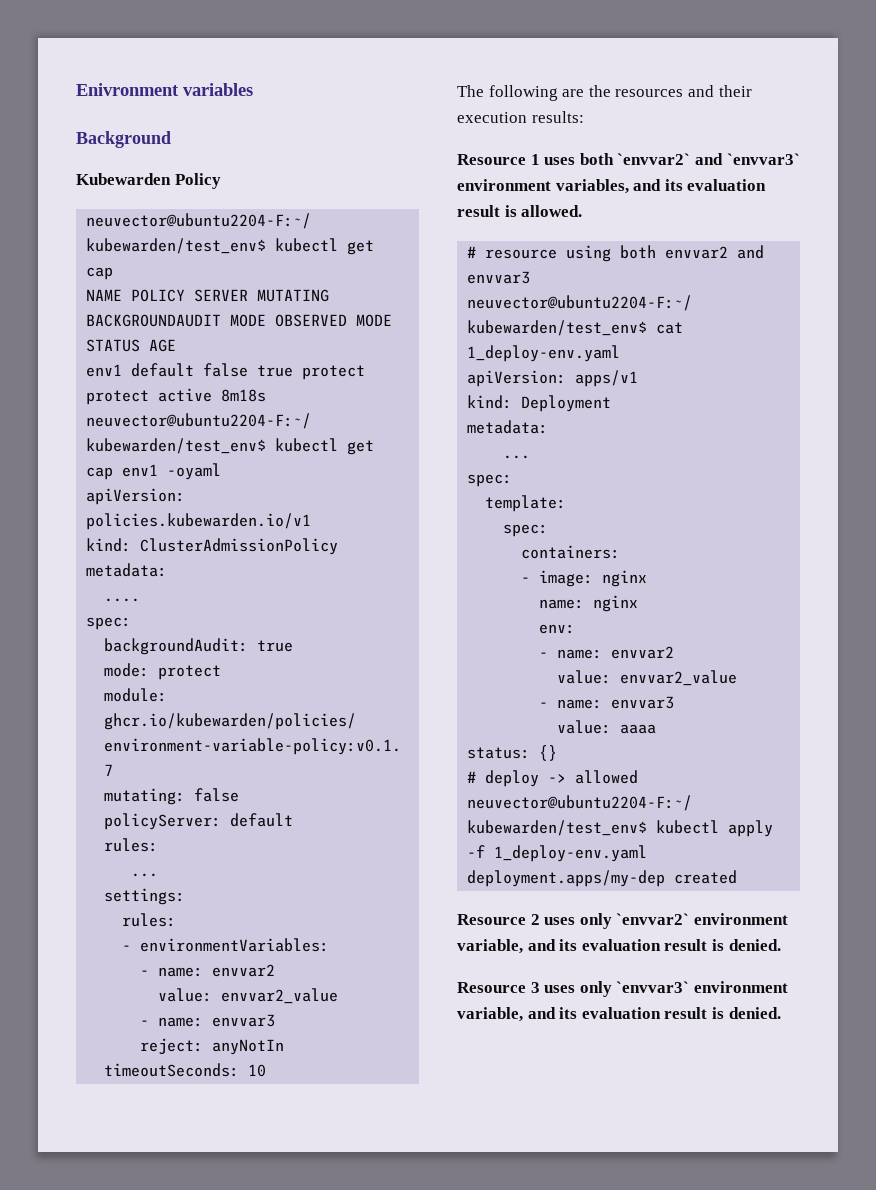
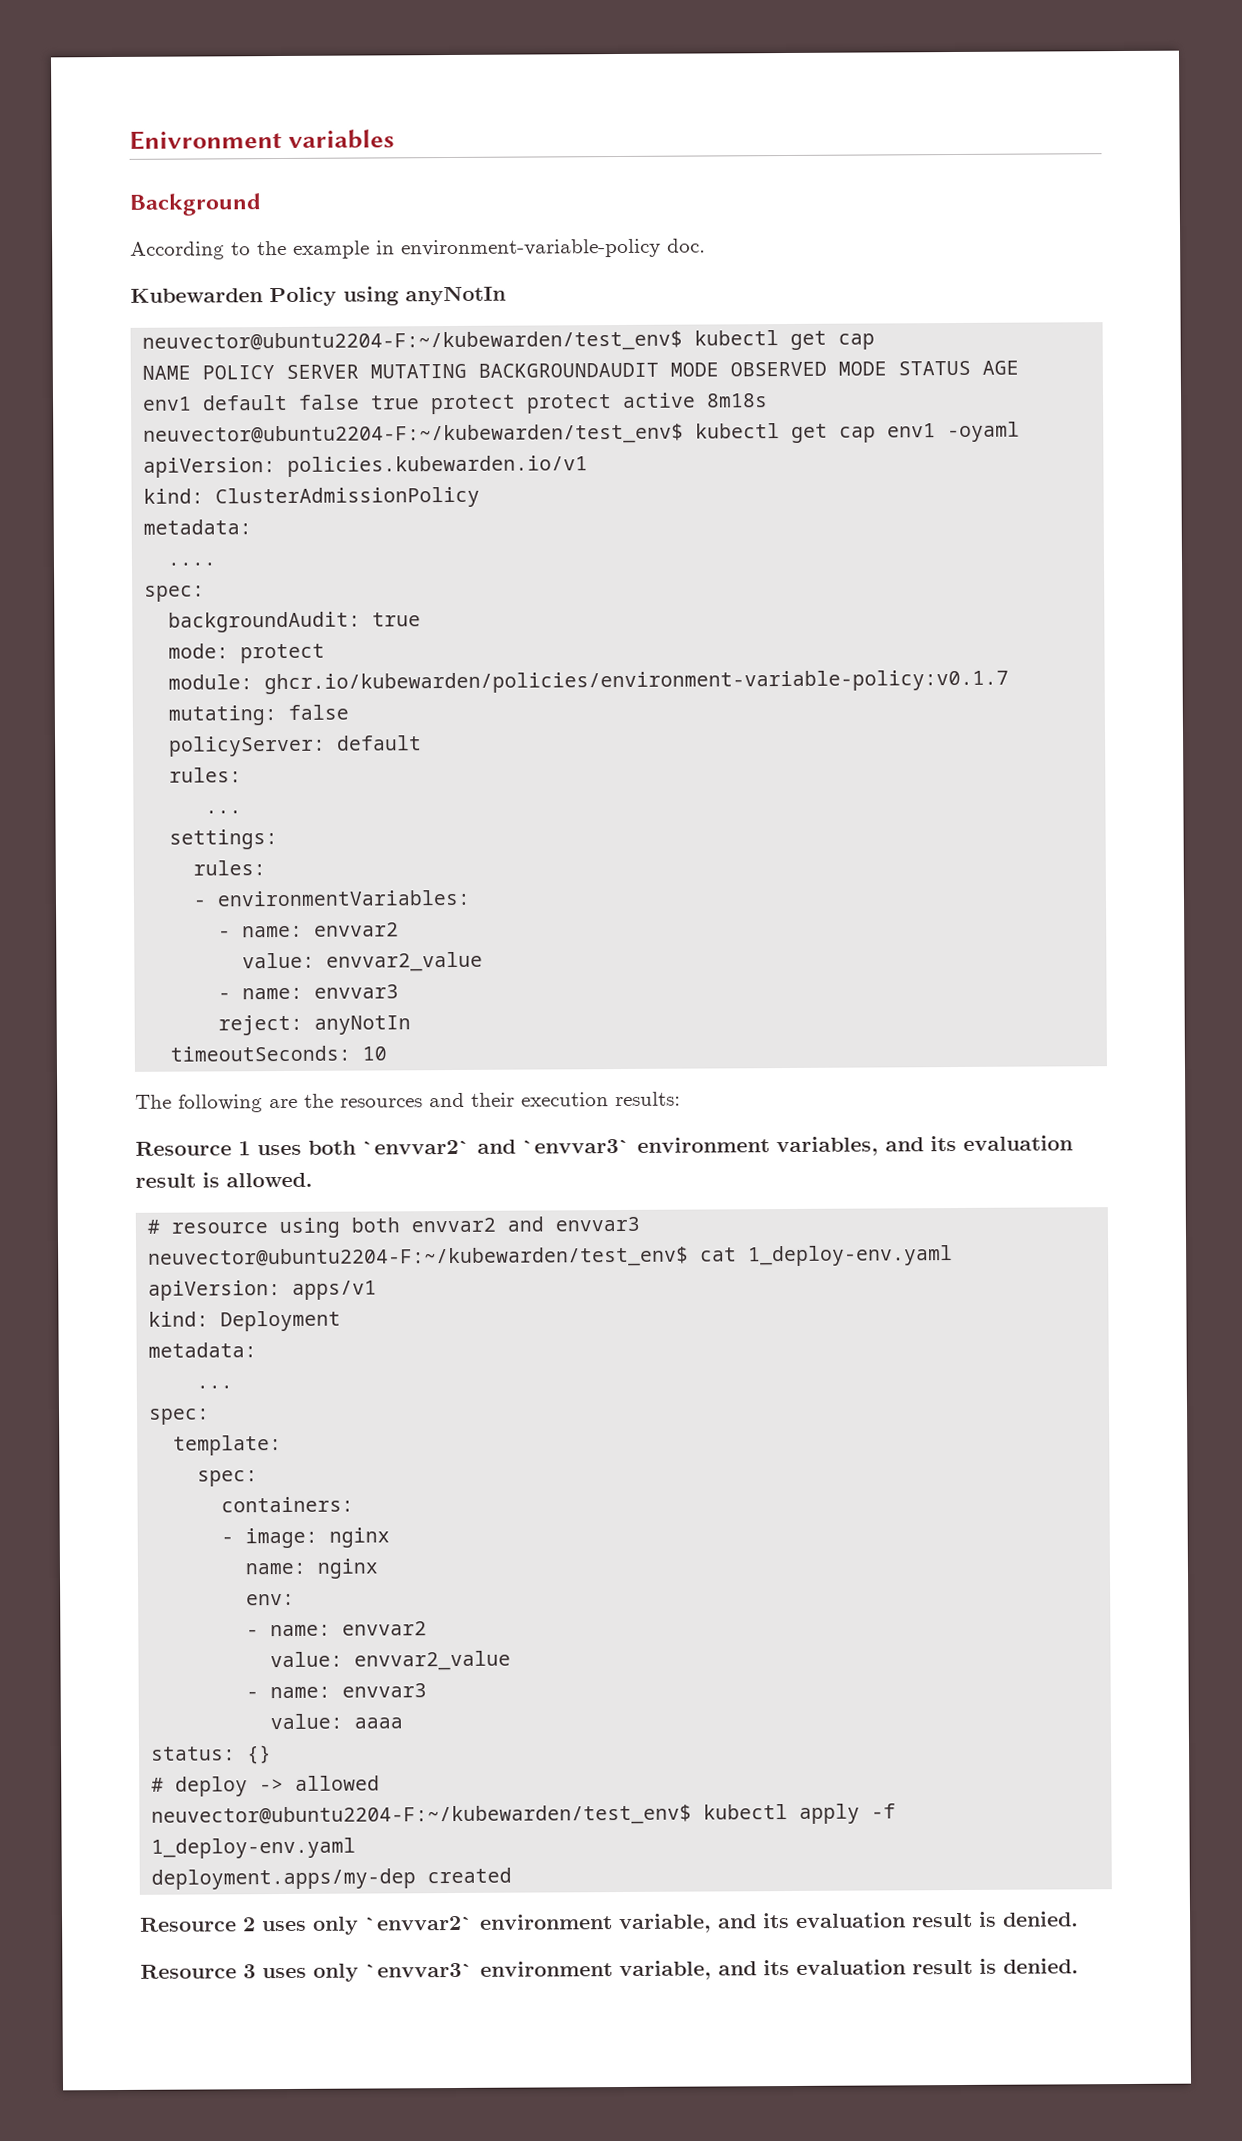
(171, 139) none -> [130,238,706,260] // According to the example in environment-variable-policy doc.
(221, 181) none -> [343,285,506,306] using anyNotIn

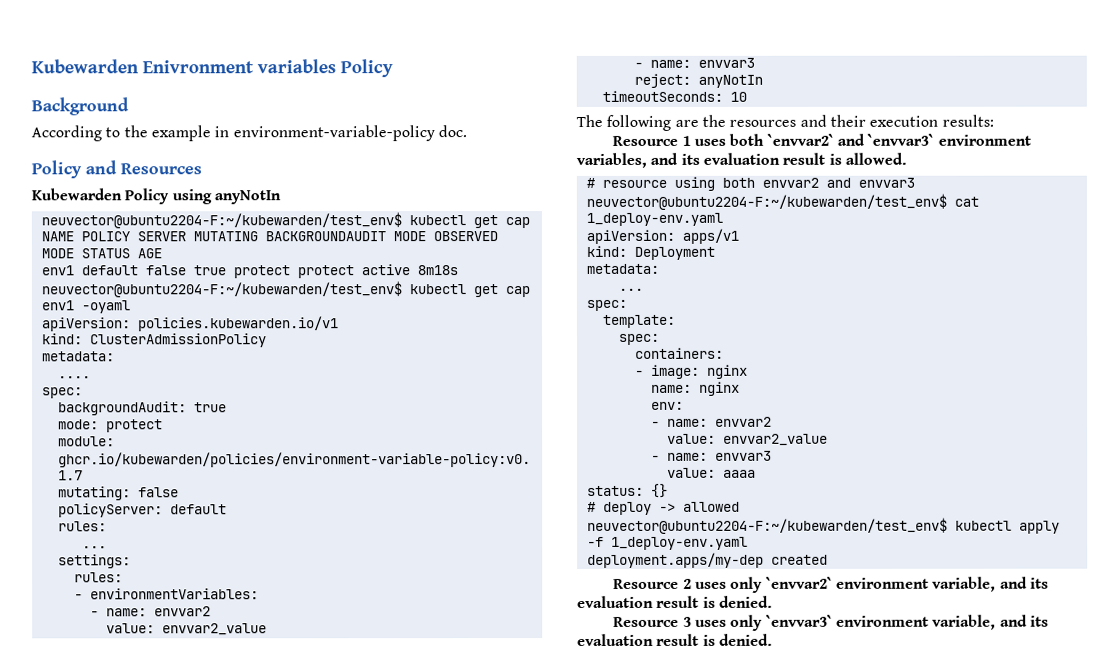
(129, 139) none -> [31,59,139,74] Kubewarden
(395, 139) none -> [340,59,393,78] Policy
(706, 245) none -> [31,160,202,179] // Policy and Resources

